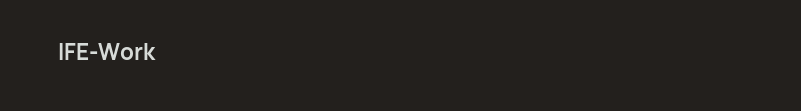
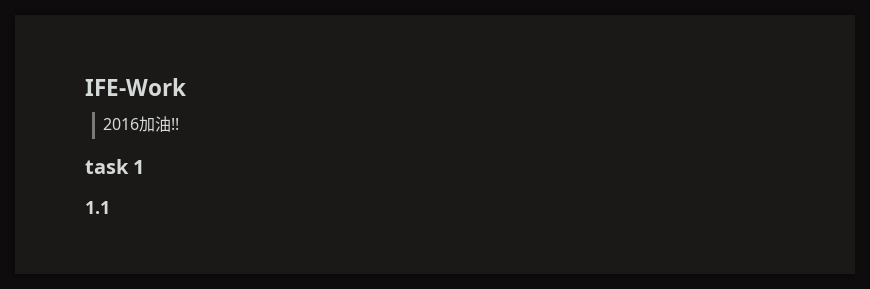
(156, 51) none -> [103,116,180,132] [85,159,145,174] [85,201,110,214] // 2016加油!! // task 1 // 1.1

